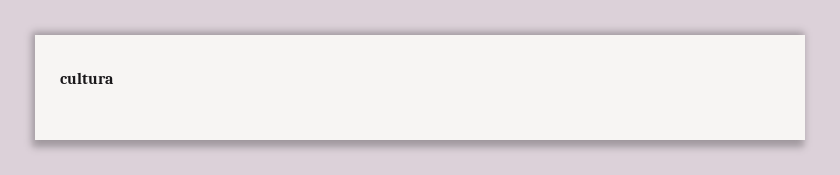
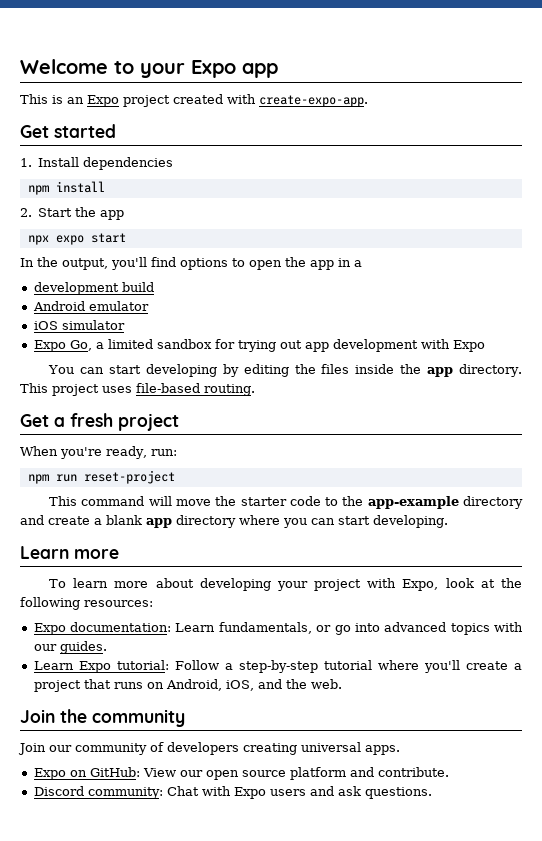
[60,72,114,84] cultura -> [20,59,278,78] [20,94,368,107] [20,124,116,138] [20,157,174,170] [27,181,105,195] [20,207,125,220] [27,233,126,245] [20,257,362,270] [33,282,154,295] [32,301,149,311] [33,320,125,330] [33,339,485,352] [48,364,523,377] [20,383,255,396] [20,413,179,431] [20,446,177,459] [27,470,175,484] [49,496,523,509] [20,515,448,528] [20,546,119,559] [49,578,523,591] [20,597,153,610] [33,622,523,635] [33,641,107,654] [33,660,522,673] [33,679,342,692] [20,709,185,727] [18,742,400,755] [33,767,449,780] [33,786,432,799] Welcome to your Expo app // This is an Expo project created with create-expo-app. // Get started // 1. Install dependencies // npm install // 2. Start the app // npx expo start // In the output, you'll find options to open the app in a // development build // Android emulator // iOS simulator // Expo Go, a limited sandbox for trying out app development with Expo // You can start developing by editing the files inside the app directory. This project uses file-based routing. // Get a fresh project // When you're ready, run: // npm run reset-project // This command will move the starter code to the app-example directory and create a blank app directory where you can start developing. // Learn more // To learn more about developing your project with Expo, look at the following resources: // Expo documentation: Learn fundamentals, or go into advanced topics with our guides. // Learn Expo tutorial: Follow a step-by-step tutorial where you'll create a project that runs on Android, iOS, and the web. // Join the community // Join our community of developers creating universal apps. // Expo on GitHub: View our open source platform and contribute. // Discord community: Chat with Expo users and ask questions.

